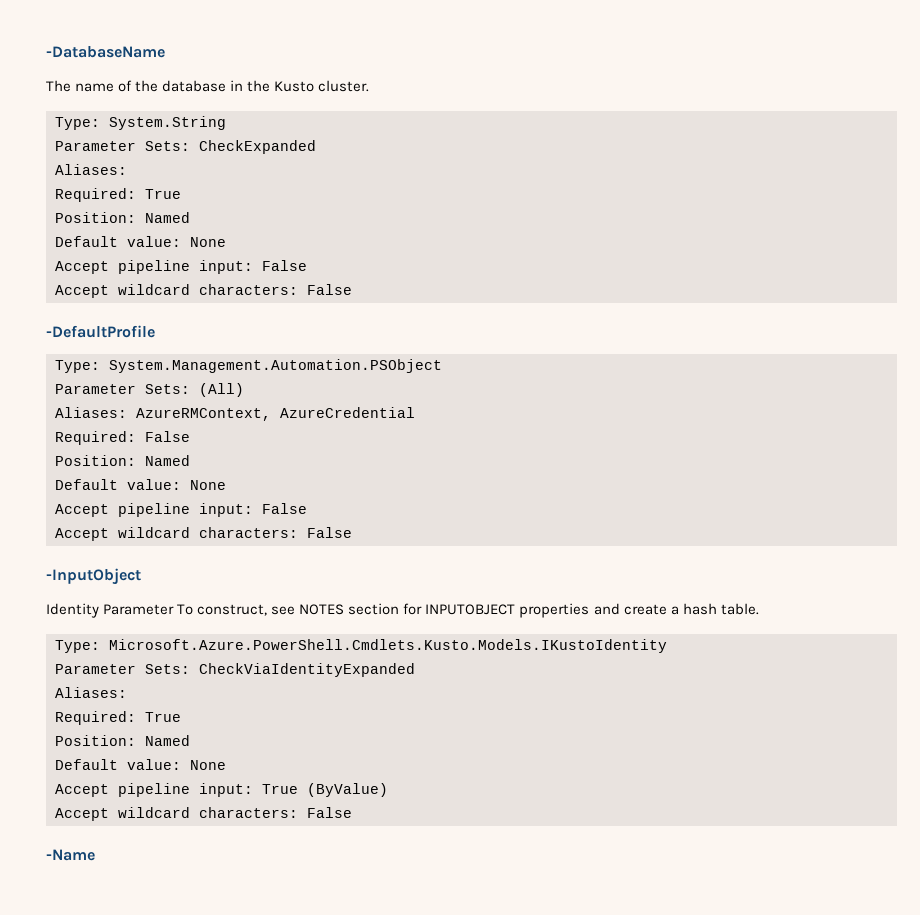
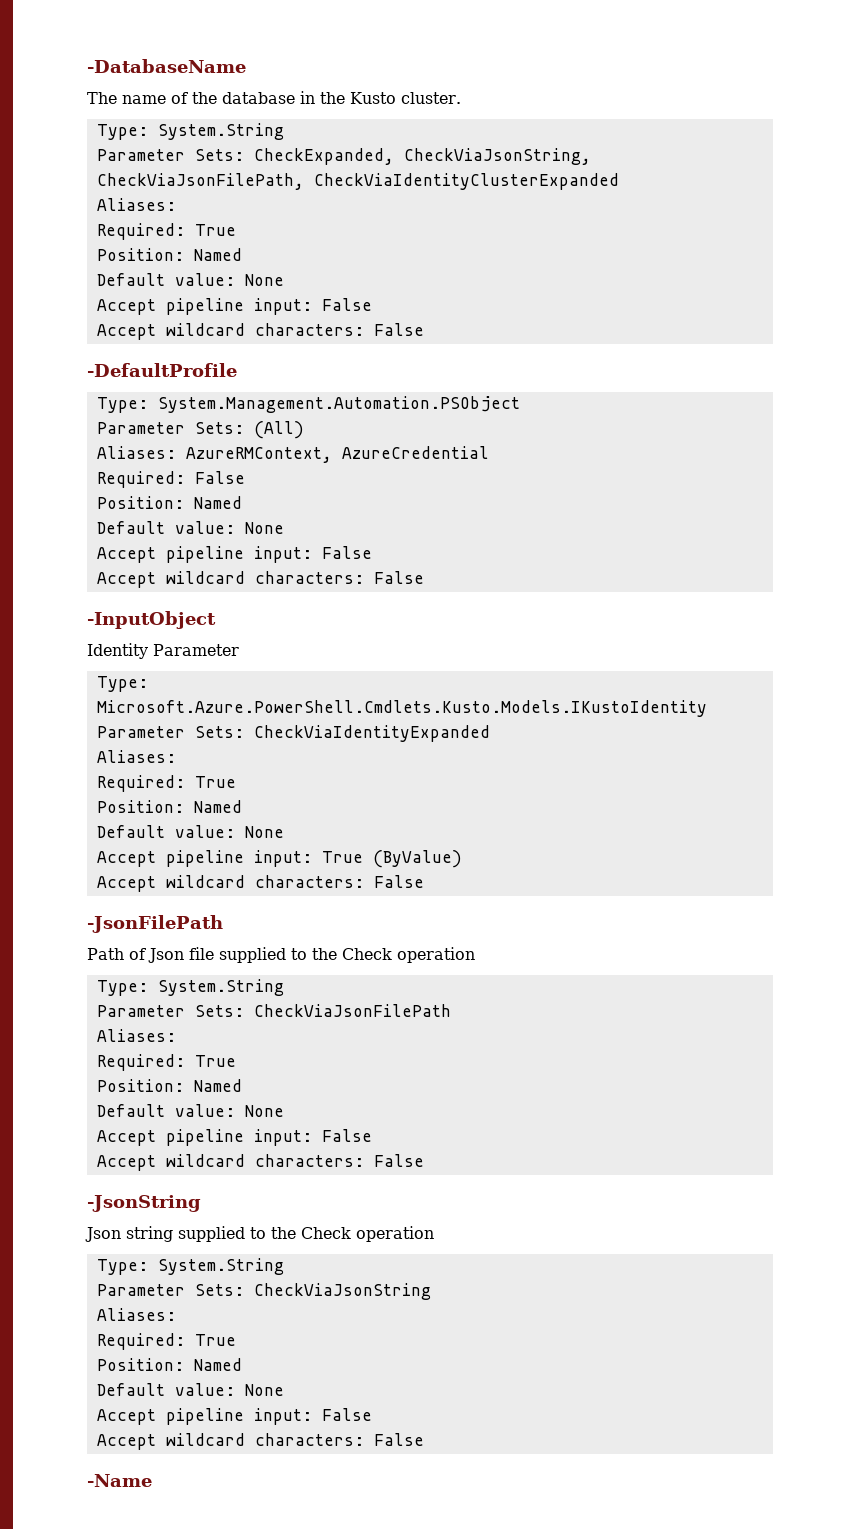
[199,140,316,154] CheckExpanded -> [253,148,591,165] [96,173,619,190] CheckExpanded, CheckViaJsonString, CheckViaJsonFilePath, CheckViaIdentityClusterExpanded
[177,603,759,618] To construct, see NOTES section for INPUTOBJECT properties and create a hash table. -> (239, 650) none
(352, 812) none -> [87,915,223,933] [87,947,475,963] [96,979,284,996] [96,1004,451,1017] [96,1029,176,1042] [96,1054,236,1071] [96,1079,242,1092] [96,1104,284,1117] [96,1129,372,1146] [96,1154,424,1171] [87,1195,201,1212] [85,1226,434,1242] [96,1258,284,1275] [96,1283,431,1300] [96,1308,176,1321] [96,1333,236,1350] [96,1358,242,1371] [96,1383,284,1396] [96,1408,372,1425] [96,1433,424,1450] // -JsonFilePath // Path of Json file supplied to the Check operation // Type: System.String // Parameter Sets: CheckViaJsonFilePath // Aliases: // Required: True // Position: Named // Default value: None // Accept pipeline input: False // Accept wildcard characters: False // -JsonString // Json string supplied to the Check operation // Type: System.String // Parameter Sets: CheckViaJsonString // Aliases: // Required: True // Position: Named // Default value: None // Accept pipeline input: False // Accept wildcard characters: False

